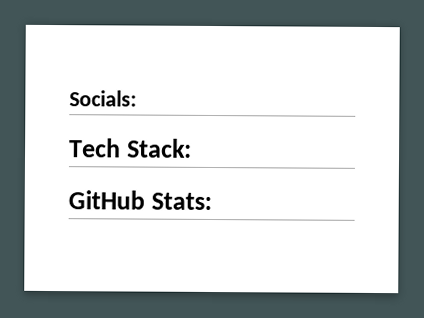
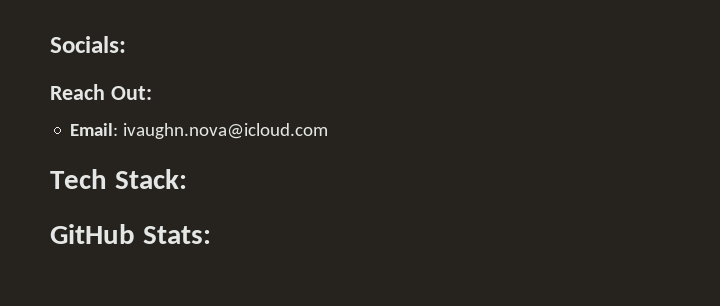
(137, 98) none -> [50,84,152,100] [70,123,329,139] // Reach Out: // Email: ivaughn.nova@icloud.com

